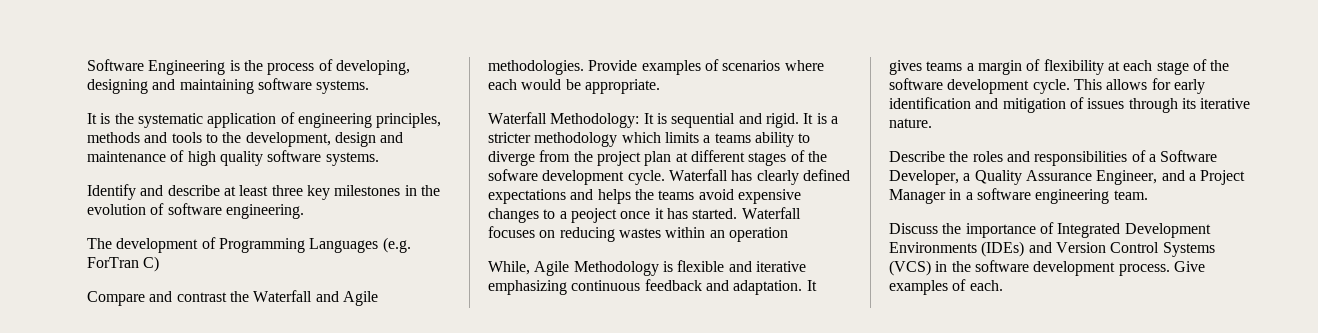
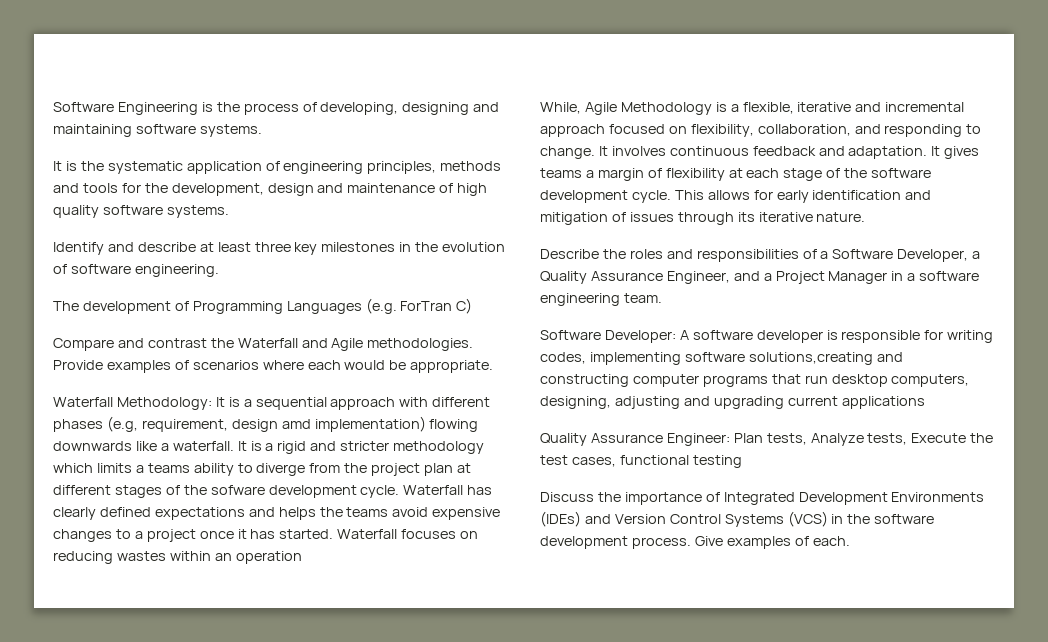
[205,133,218,143] to -> [121,183,141,193] for
[671,113,838,128] sequential and rigid. It is a -> [243,397,491,410] [53,416,479,432] [53,441,337,454] a sequential approach with different phases (e.g, requirement, design amd implementation) flowing downwards like a waterfall. It is a rigid and
[570,208,617,223] peoject -> [146,529,196,542] project
[677,260,806,272] [488,280,567,295] flexible and iterative emphasizing -> [730,102,965,114] [540,124,982,137] [540,146,666,159] a flexible, iterative and incremental approach focused on flexibility, collaboration, and responding to change. It involves
(1148, 195) none -> [540,330,994,343] [540,352,903,365] [540,374,970,387] [540,396,925,409] [540,433,994,446] [540,455,742,468] // Software Developer: A software developer is responsible for writing codes, implementing software solutions,creating and constructing computer programs that run desktop computers, designing, adjusting and upgrading current applications // Quality Assurance Engineer: Plan tests, Analyze tests, Execute the test cases, functional testing

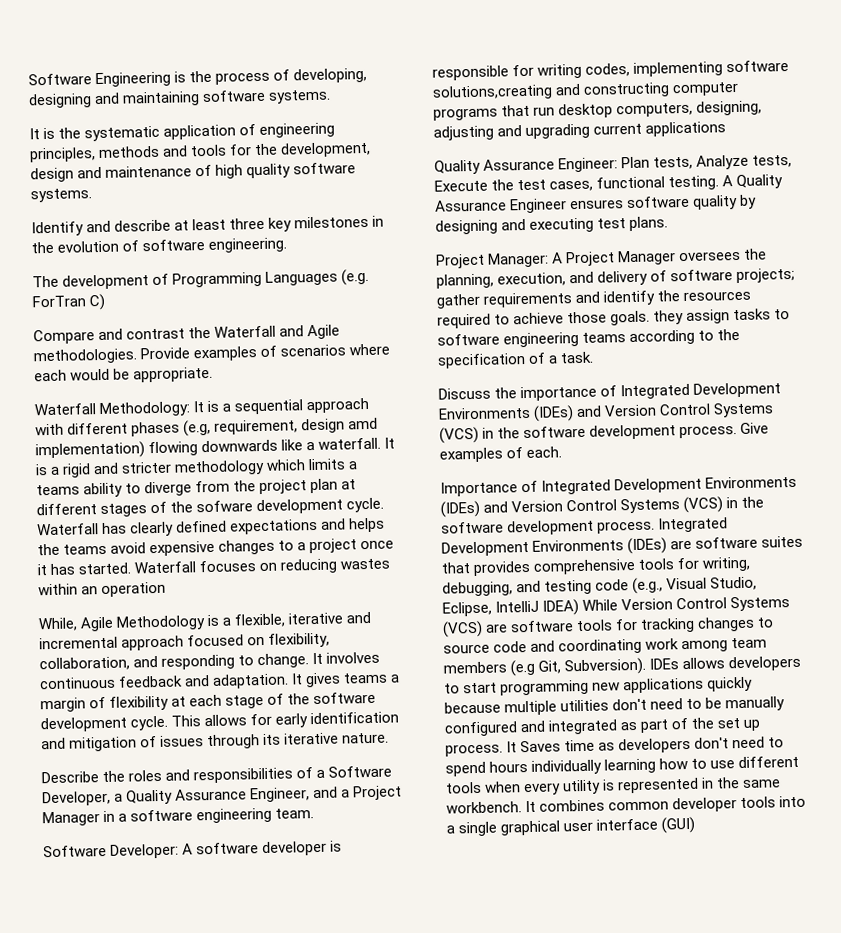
[692,455,742,468] testing -> [668,174,784,191] [434,194,758,214] [435,216,669,235] [436,248,768,269] [436,267,796,289] [436,290,752,309] [437,308,791,329] [437,328,741,348] [437,351,595,369] testing. A Quality Assurance Engineer ensures software quality by designing and executing test plans. // Project Manager: A Project Manager oversees the planning, execution, and delivery of software projects; gather requirements and identify the resources required to achieve those goals. they assign tasks to software engineering teams according to the specification of a task.
(850, 541) none -> [440,475,798,497] [440,496,765,518] [441,517,729,536] [441,535,804,557] [441,556,752,577] [442,576,758,597] [442,596,791,617] [442,616,775,638] [443,637,768,655] [443,655,802,677] [444,676,754,696] [444,696,786,716] [444,717,762,737] [445,736,785,757] [445,755,800,777] [445,777,782,796] [446,795,807,814] [446,816,696,837] // Importance of Integrated Development Environments (IDEs) and Version Control Systems (VCS) in the software development process. Integrated Development Environments (IDEs) are software suites that provides comprehensive tools for writing, debugging, and testing code (e.g., Visual Studio, Eclipse, IntelliJ IDEA) While Version Control Systems (VCS) are software tools for tracking changes to source code and coordinating work among team members (e.g Git, Subversion). IDEs allows developers to start programming new applications quickly because multiple utilities don't need to be manually configured and integrated as part of the set up process. It Saves time as developers don't need to spend hours individually learning how to use different tools when every utility is represented in the same workbench. It combines common developer tools into a single graphical user interface (GUI)

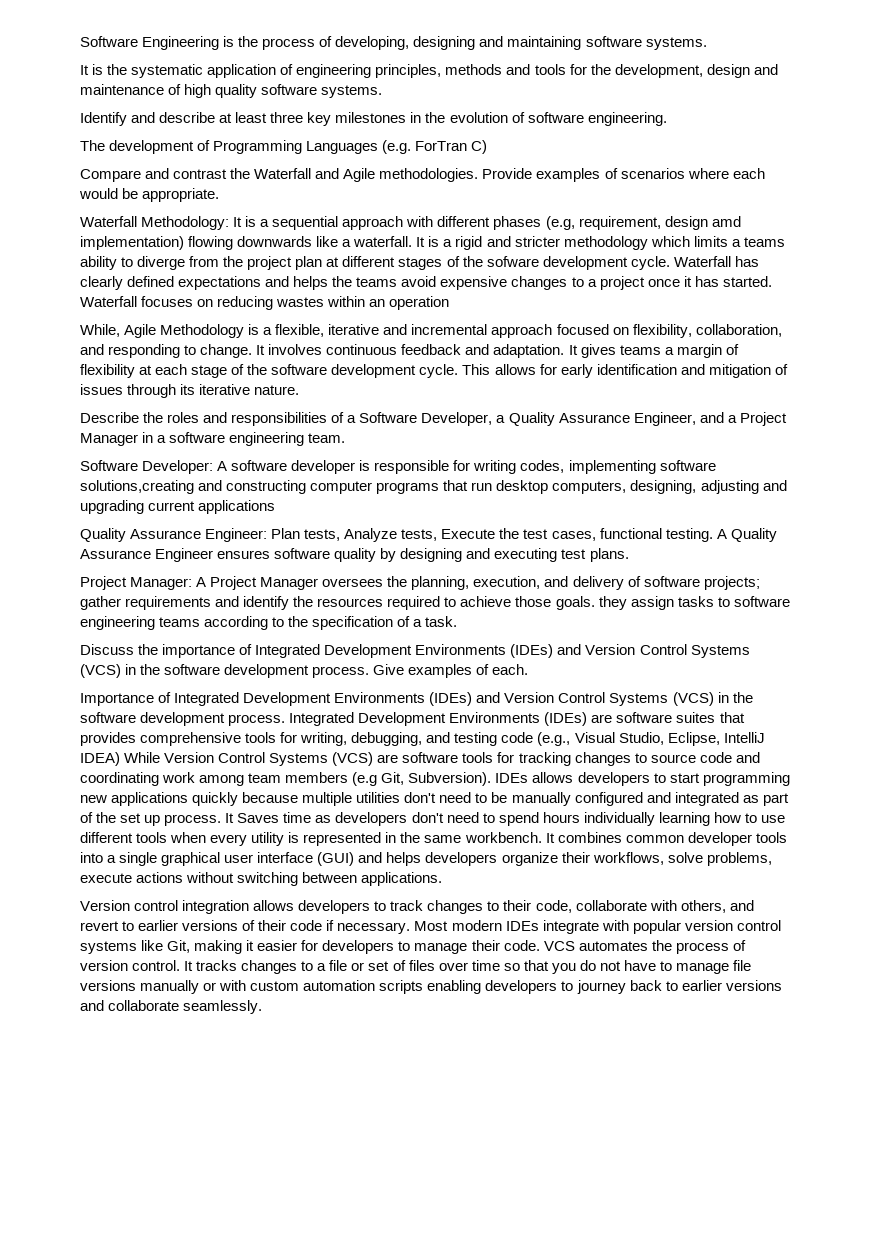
(696, 825) none -> [358,852,772,866] [80,872,443,886] [80,900,754,914] [80,920,781,934] [80,940,746,954] [80,960,752,974] [80,980,782,994] [80,1000,263,1014] and helps developers organize their workflows, solve problems, execute actions without switching between applications. // Version control integration allows developers to track changes to their code, collaborate with others, and revert to earlier versions of their code if necessary. Most modern IDEs integrate with popular version control systems like Git, making it easier for developers to manage their code. VCS automates the process of version control. It tracks changes to a file or set of files over time so that you do not have to manage file versions manually or with custom automation scripts enabling developers to journey back to earlier versions and collaborate seamlessly.

